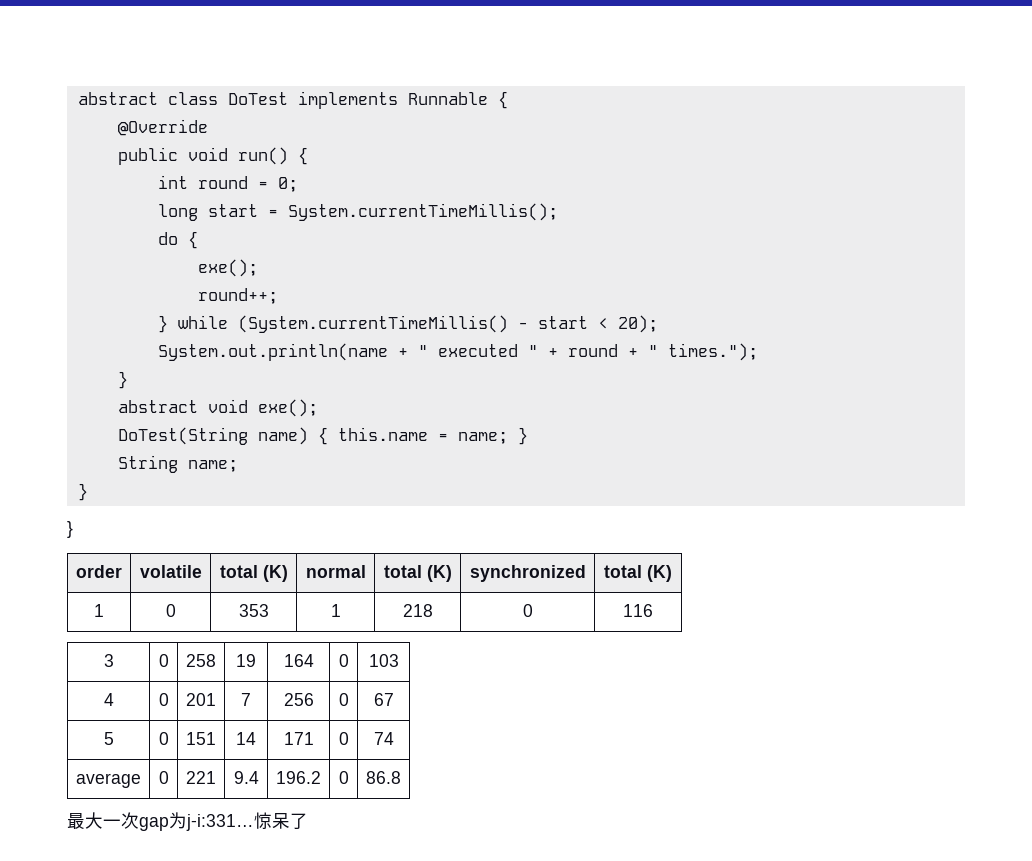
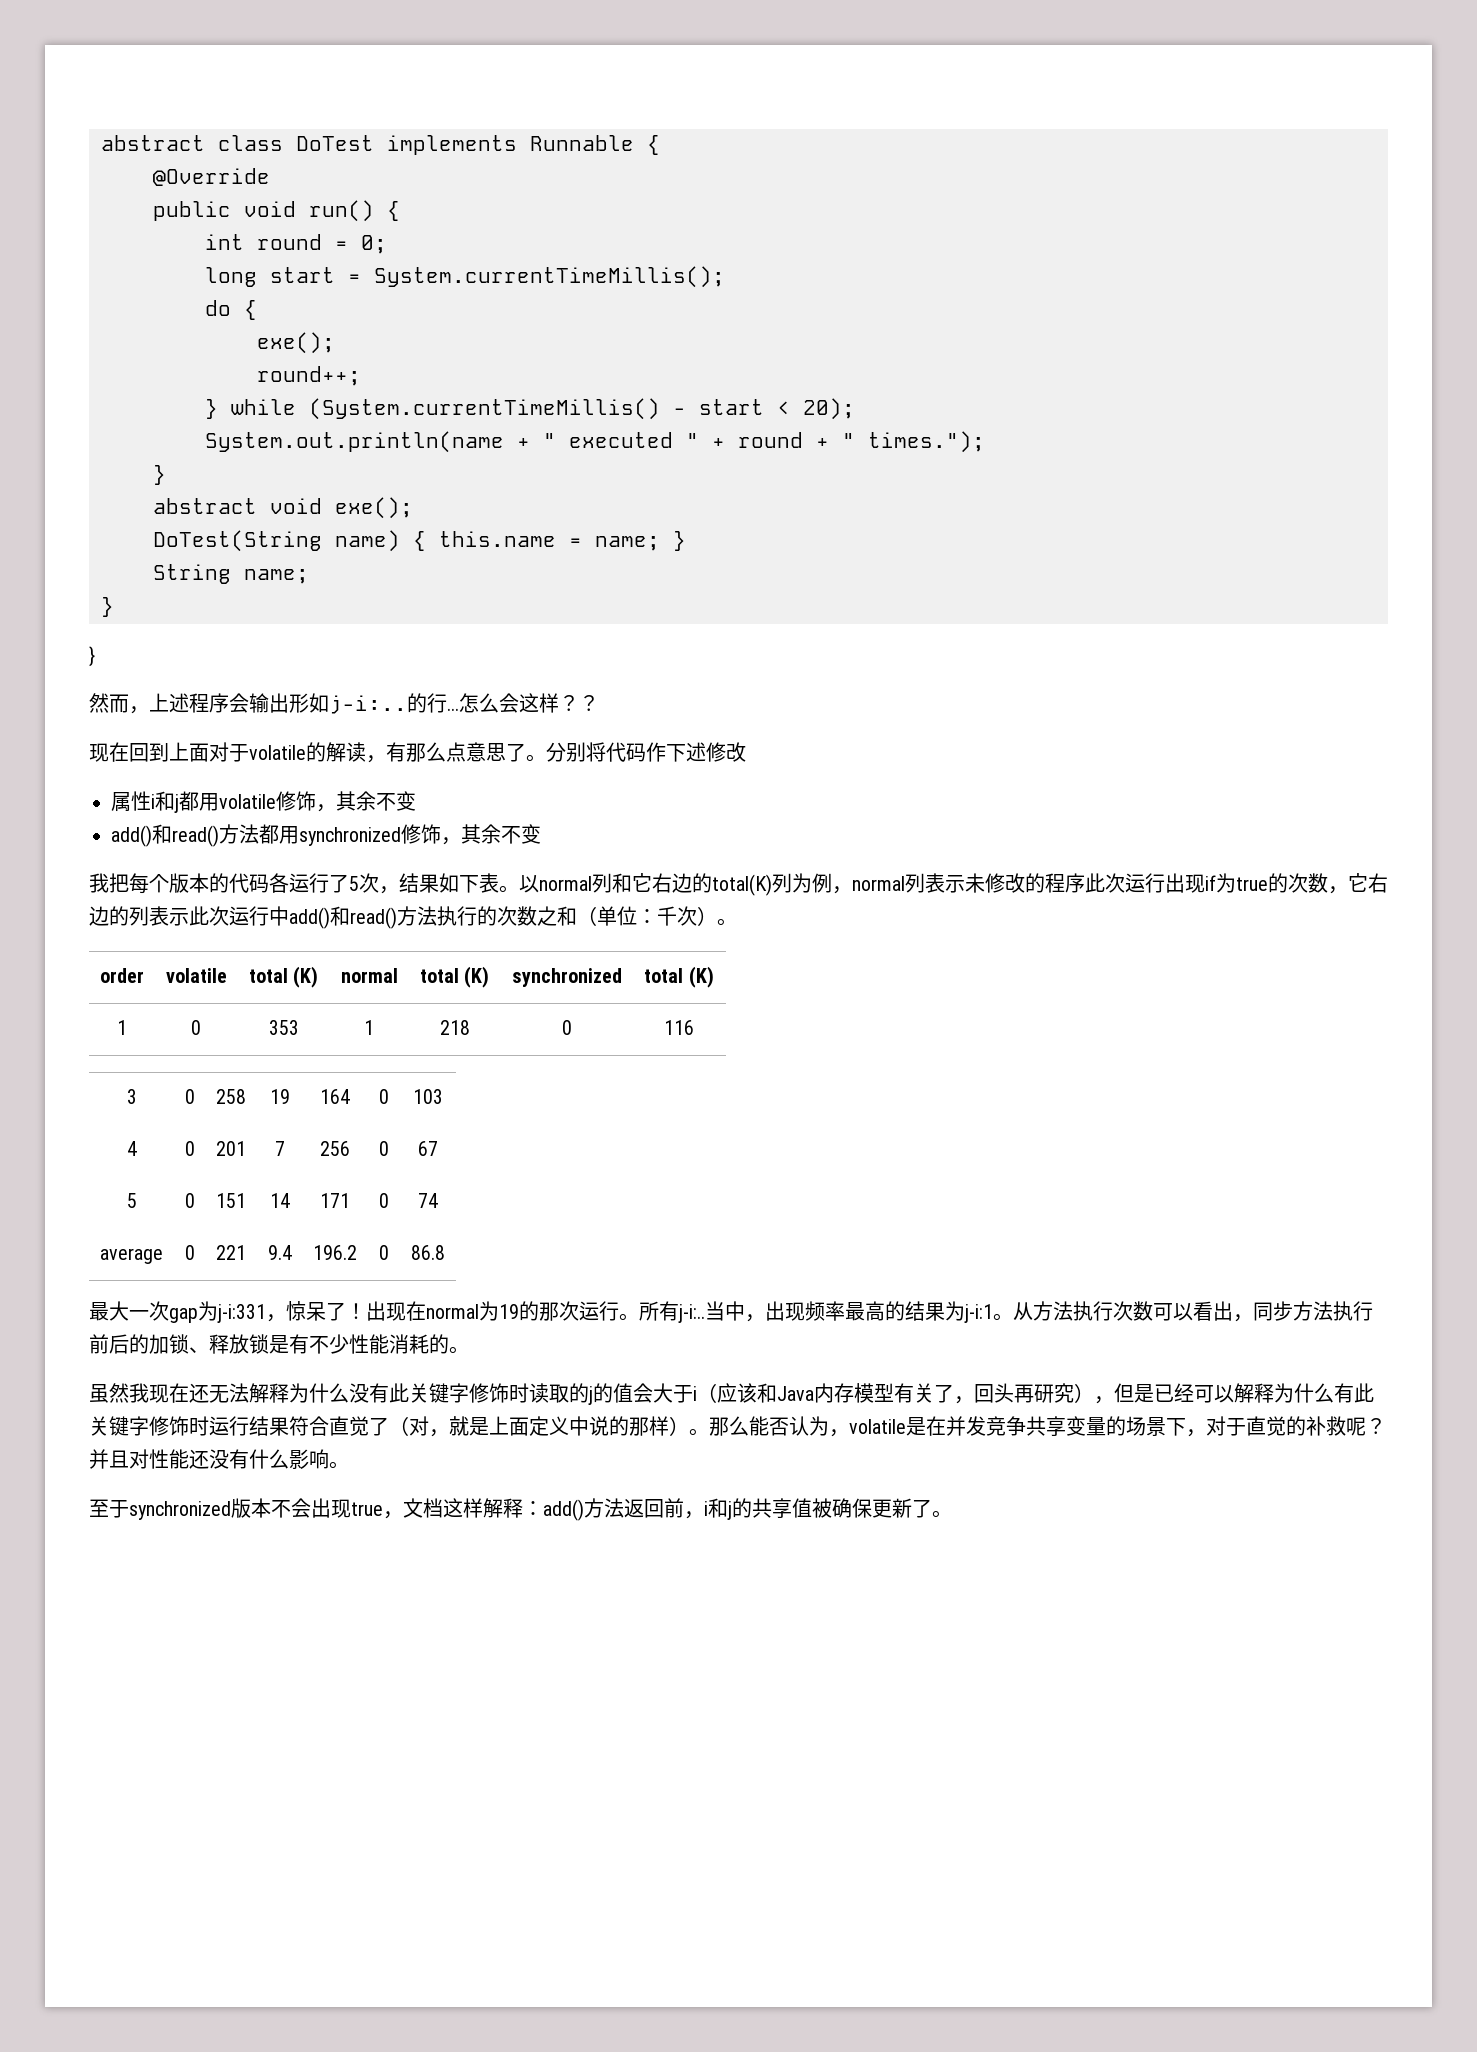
(73, 529) none -> [89,693,599,714] [89,742,746,763] [111,791,416,813] [111,824,541,847] [89,873,1388,896] [89,906,737,929] // 然而，上述程序会输出形如j-i:..的行...怎么会这样？？ // 现在回到上面对于volatile的解读，有那么点意思了。分别将代码作下述修改 // 属性i和j都用volatile修饰，其余不变 // add()和read()方法都用synchronized修饰，其余不变 // 我把每个版本的代码各运行了5次，结果如下表。以normal列和它右边的total(K)列为例，normal列表示未修改的程序此次运行出现if为true的次数，它右边的列表示此次运行中add()和read()方法执行的次数之和（单位：千次）。
[186,812,308,831] j-i:331…惊呆了 -> [217,1301,1373,1323] [89,1334,469,1354] [89,1383,1374,1405] [89,1416,1386,1437] [89,1449,349,1469] [89,1498,952,1521] j-i:331，惊呆了！出现在normal为19的那次运行。所有j-i:..当中，出现频率最高的结果为j-i:1。从方法执行次数可以看出，同步方法执行前后的加锁、释放锁是有不少性能消耗的。 // 虽然我现在还无法解释为什么没有此关键字修饰时读取的j的值会大于i（应该和Java内存模型有关了，回头再研究），但是已经可以解释为什么有此关键字修饰时运行结果符合直觉了（对，就是上面定义中说的那样）。那么能否认为，volatile是在并发竞争共享变量的场景下，对于直觉的补救呢？并且对性能还没有什么影响。 // 至于synchronized版本不会出现true，文档这样解释：add()方法返回前，i和j的共享值被确保更新了。

